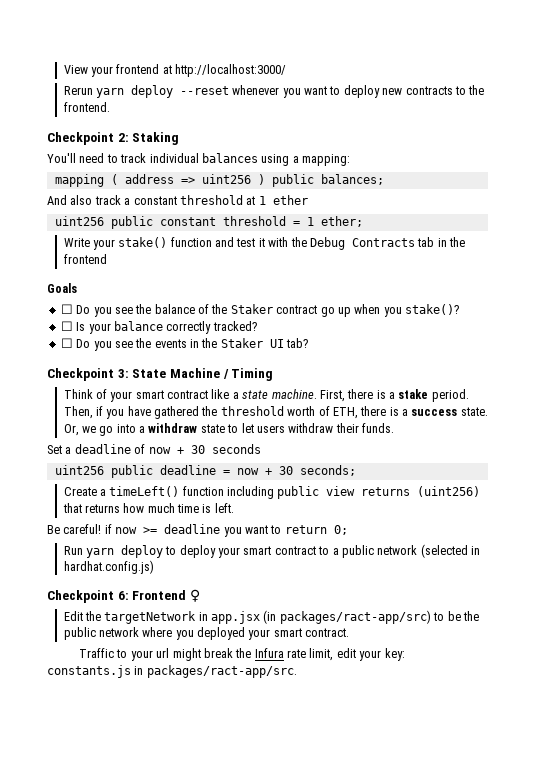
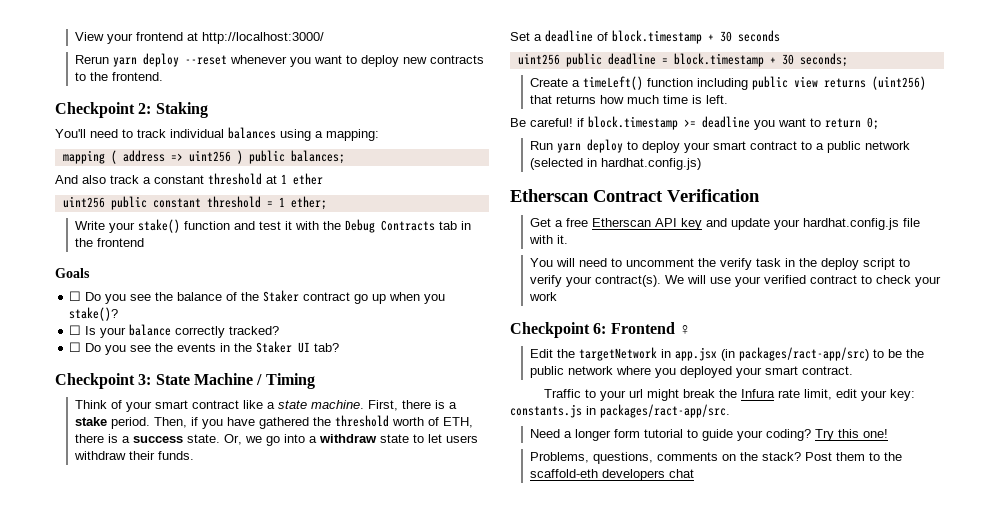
[148,447,171,454] now -> [612,30,702,44] block.timestamp
[236,468,259,475] now -> [673,53,764,67] block.timestamp
[115,527,138,534] now -> [588,116,678,130] block.timestamp
(154, 567) none -> [510,189,760,202] [530,218,921,230] [529,235,569,244] [530,258,911,270] [530,275,942,287] [529,292,558,301] // Etherscan Contract Verification // Get a free Etherscan API key and update your hardhat.config.js file with it. // You will need to uncomment the verify task in the deploy script to verify your contract(s). We will use your verified contract to check your work
(297, 671) none -> [530,429,889,441] [530,452,903,464] [530,469,695,481] // Need a longer form tutorial to guide your coding? Try this one! // Problems, questions, comments on the stack? Post them to the scaffold-eth developers chat

